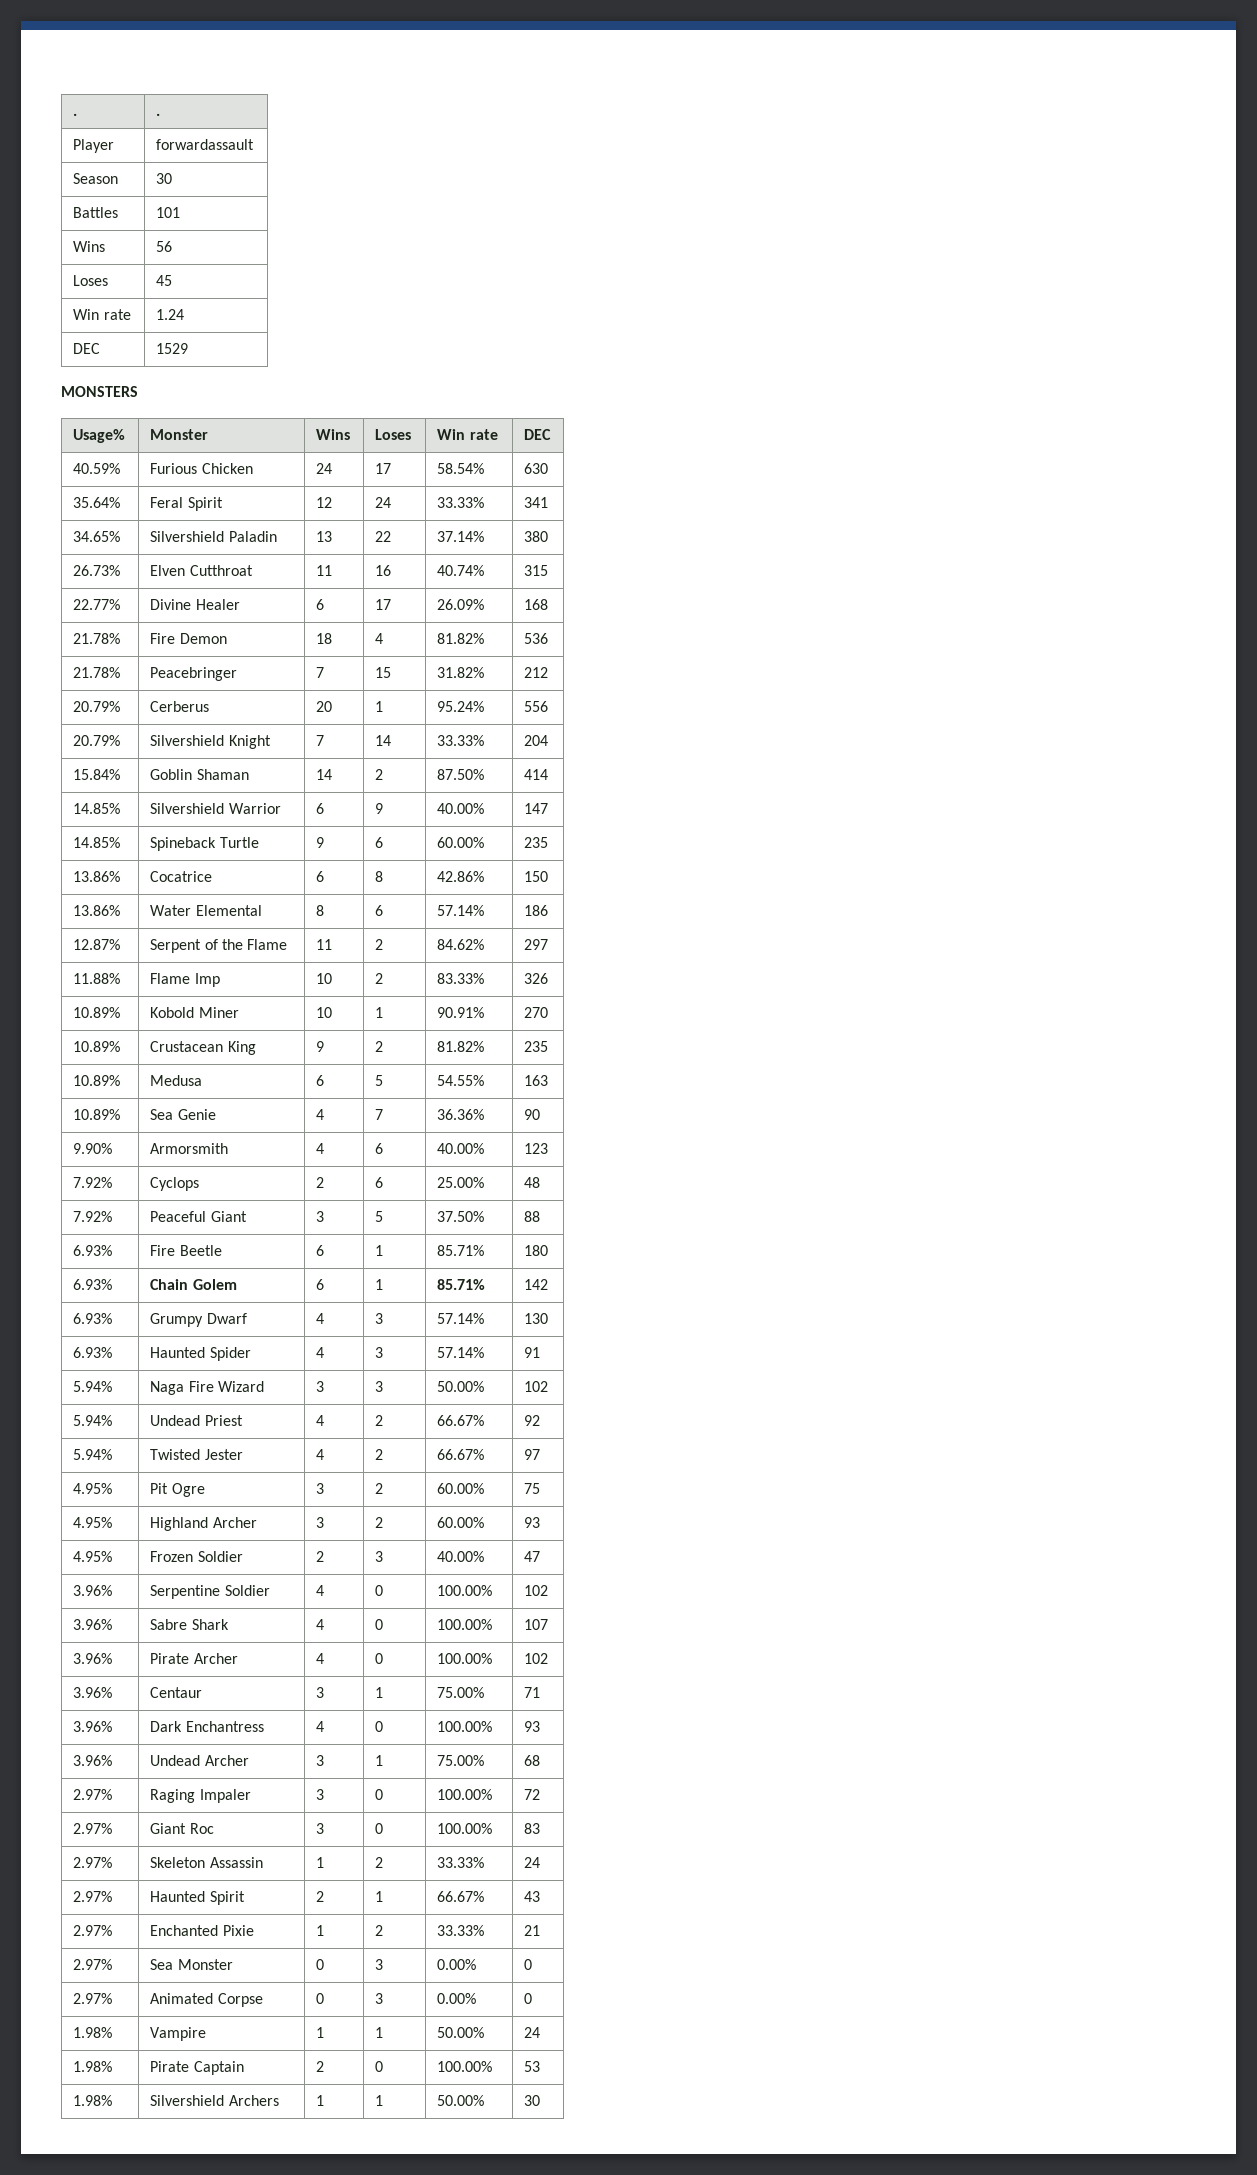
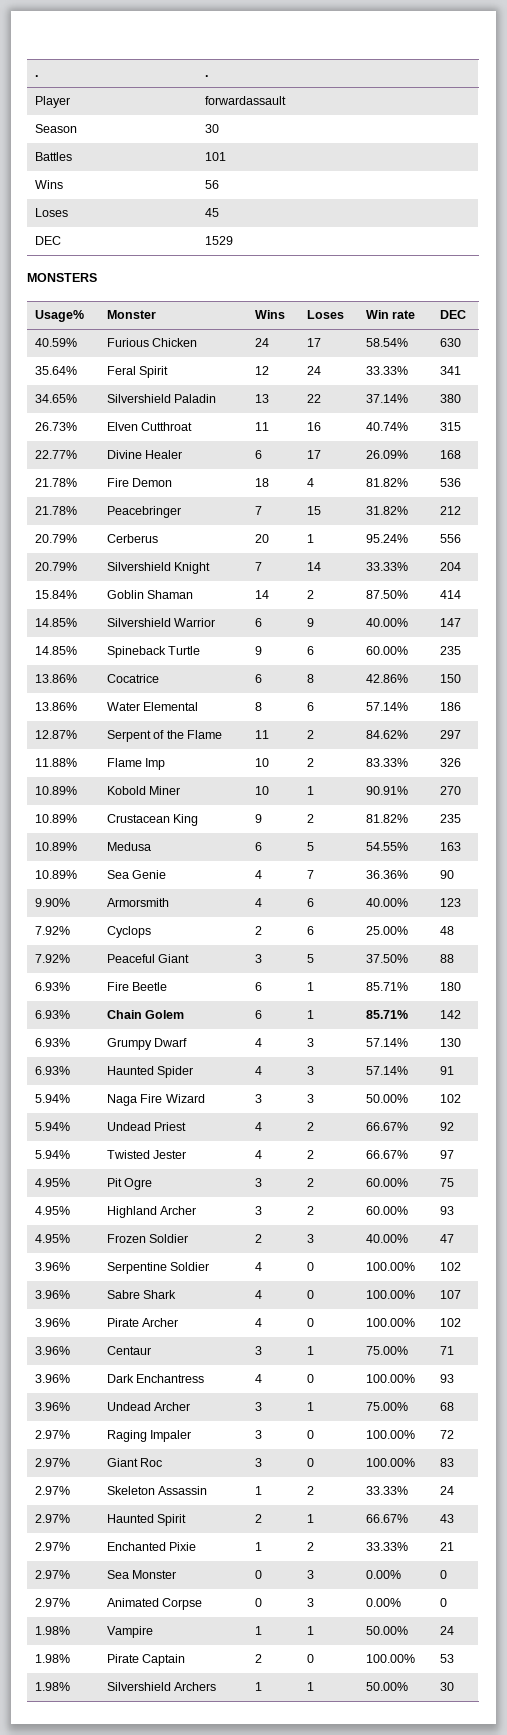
[73,309,131,320] [156,309,185,320] // Win rate | 1.24 -> (219, 212) none

